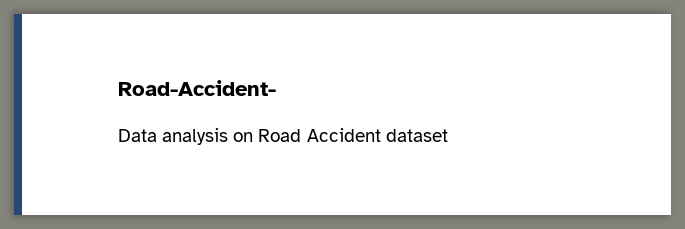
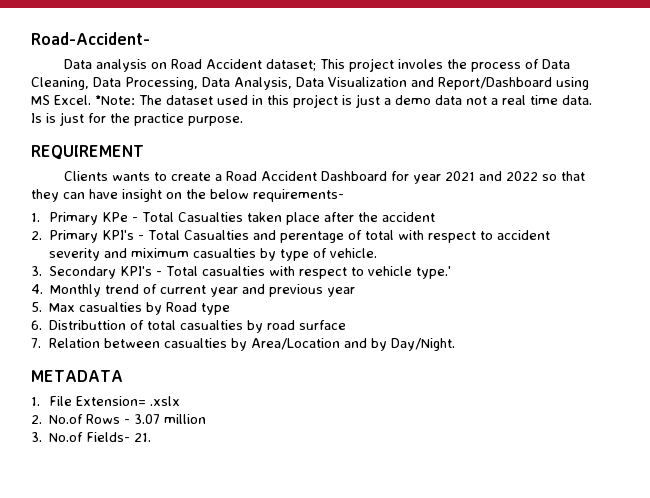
[385,129,448,142] dataset -> [266,58,571,72] [31,77,589,90] [31,94,592,108] [31,112,243,126] [31,145,144,160] [64,171,586,184] [31,189,344,202] [31,212,435,225] [31,230,551,243] [49,248,378,261] [31,266,452,279] [31,284,356,297] [31,302,231,315] [31,320,347,333] [31,338,455,351] [31,370,123,382] [31,396,180,406] [31,414,207,424] [31,432,152,442] dataset; This project involes the process of Data Cleaning, Data Processing, Data Analysis, Data Visualization and Report/Dashboard using MS Excel. *Note: The dataset used in this project is just a demo data not a real time data. Is is just for the practice purpose. // REQUIREMENT // Clients wants to create a Road Accident Dashboard for year 2021 and 2022 so that they can have insight on the below requirements- // 1. Primary KPe - Total Casualties taken place after the accident // 2. Primary KPI's - Total Casualties and perentage of total with respect to accident severity and miximum casualties by type of vehicle. // 3. Secondary KPI's - Total casualties with respect to vehicle type.' // 4. Monthly trend of current year and previous year // 5. Max casualties by Road type // 6. Distributtion of total casualties by road surface // 7. Relation between casualties by Area/Location and by Day/Night. // METADATA // 1. File Extension= .xslx // 2. No.of Rows - 3.07 million // 3. No.of Fields- 21.

